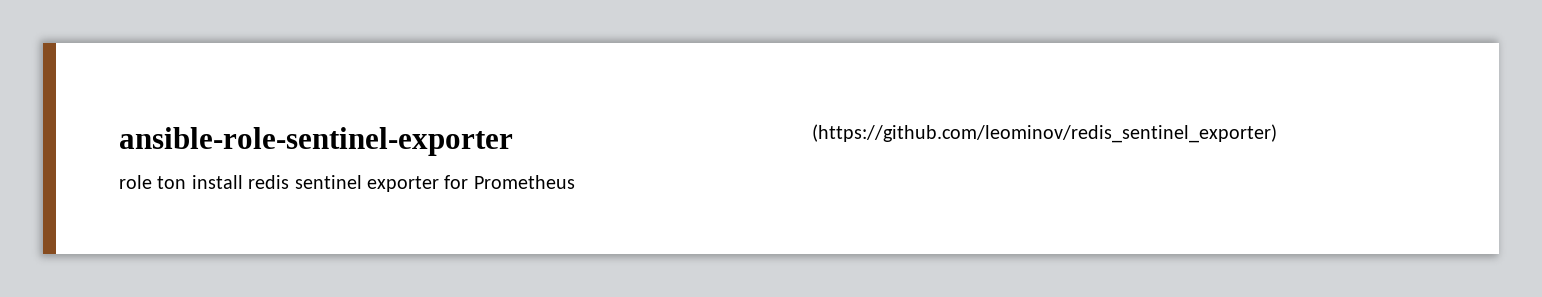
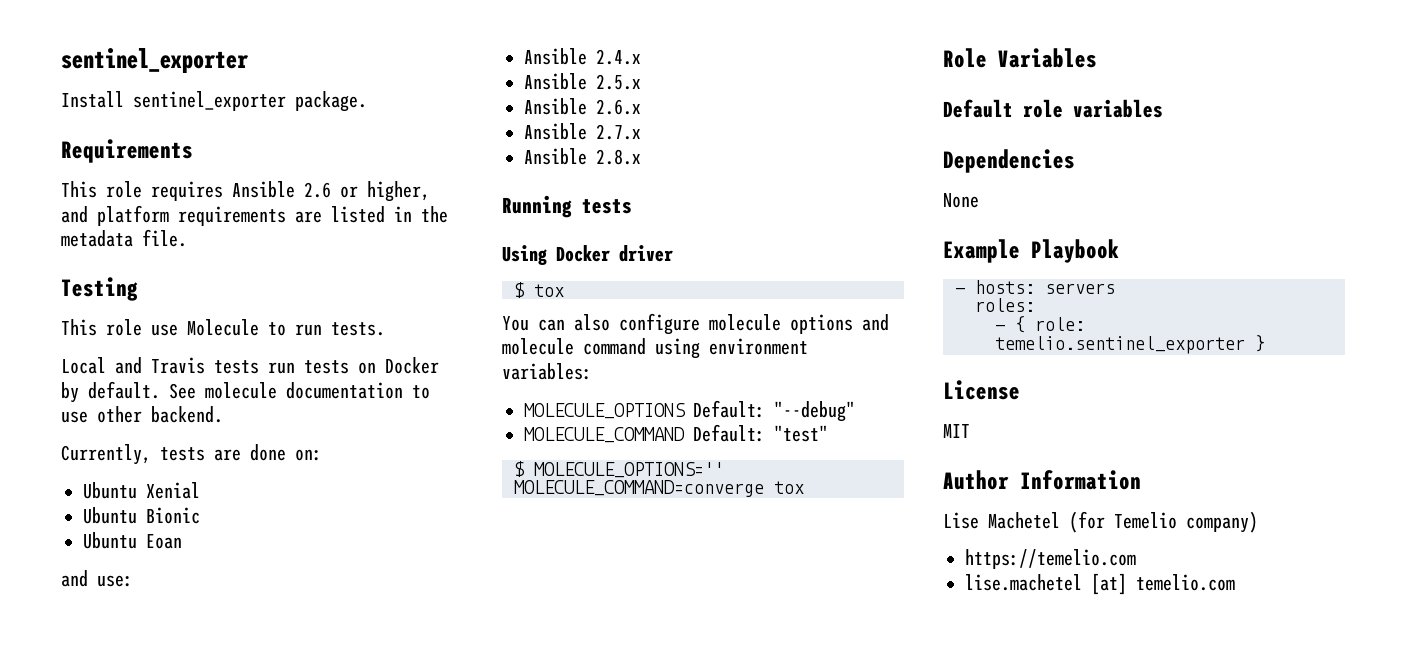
[119,127,513,156] [119,175,575,192] [812,124,1277,143] ansible-role-sentinel-exporter // role ton install redis sentinel exporter for Prometheus (https://github.com/leominov/redis_sentinel_exporter) -> [61,48,249,73] [61,91,367,112] [61,139,193,163] [61,181,430,202] [61,205,448,226] [61,229,187,247] [61,277,138,301] [61,319,385,336] [61,357,439,374] [61,381,430,403] [61,406,223,423] [61,444,322,465] [83,482,200,499] [83,507,200,524] [83,532,182,549] [61,570,133,587] [524,48,641,65] [524,73,641,90] [524,98,641,115] [524,123,641,140] [524,148,641,165] [502,195,632,218] [502,245,673,265] [514,282,564,298] [502,313,889,335] [502,338,808,359] [502,363,592,380] [524,400,855,422] [524,424,828,443] [514,461,724,478] [514,480,804,497] [943,48,1097,68] [943,99,1163,118] [943,149,1075,173] [943,193,979,208] [943,239,1119,263] [955,280,1115,294] [975,298,1035,312] [995,316,1085,333] [995,335,1265,354] [943,380,1020,400] [943,424,970,438] [943,470,1141,490] [943,511,1258,533] [965,549,1136,569] [965,573,1235,595] sentinel_exporter // Install sentinel_exporter package. // Requirements // This role requires Ansible 2.6 or higher, and platform requirements are listed in the metadata file. // Testing // This role use Molecule to run tests. // Local and Travis tests run tests on Docker by default. See molecule documentation to use other backend. // Currently, tests are done on: // Ubuntu Xenial // Ubuntu Bionic // Ubuntu Eoan // and use: // Ansible 2.4.x // Ansible 2.5.x // Ansible 2.6.x // Ansible 2.7.x // Ansible 2.8.x // Running tests // Using Docker driver // $ tox // You can also configure molecule options and molecule command using environment variables: // MOLECULE_OPTIONS Default: "--debug" // MOLECULE_COMMAND Default: "test" // $ MOLECULE_OPTIONS='' MOLECULE_COMMAND=converge tox // Role Variables // Default role variables // Dependencies // None // Example Playbook // - hosts: servers // roles: // - { role: temelio.sentinel_exporter } // License // MIT // Author Information // Lise Machetel (for Temelio company) // https://temelio.com // lise.machetel [at] temelio.com

